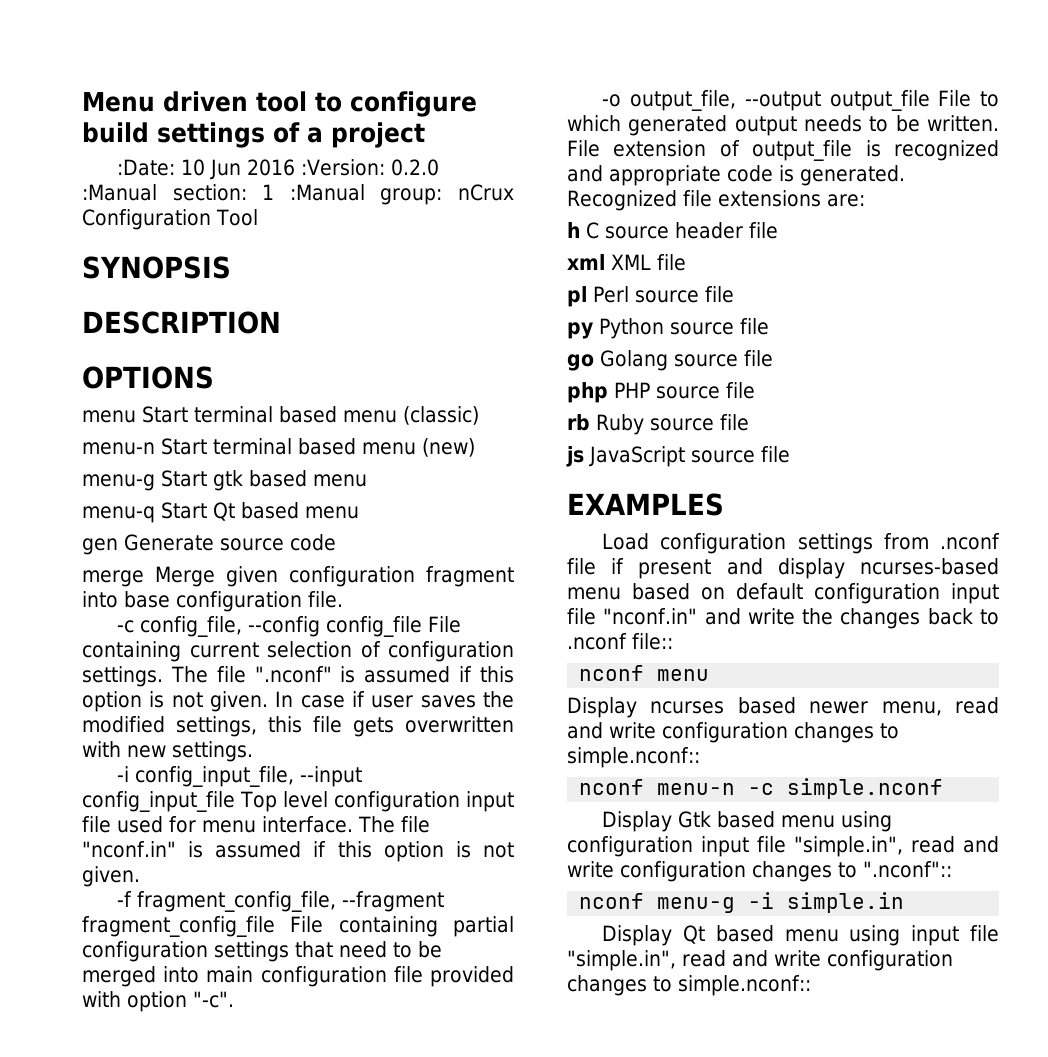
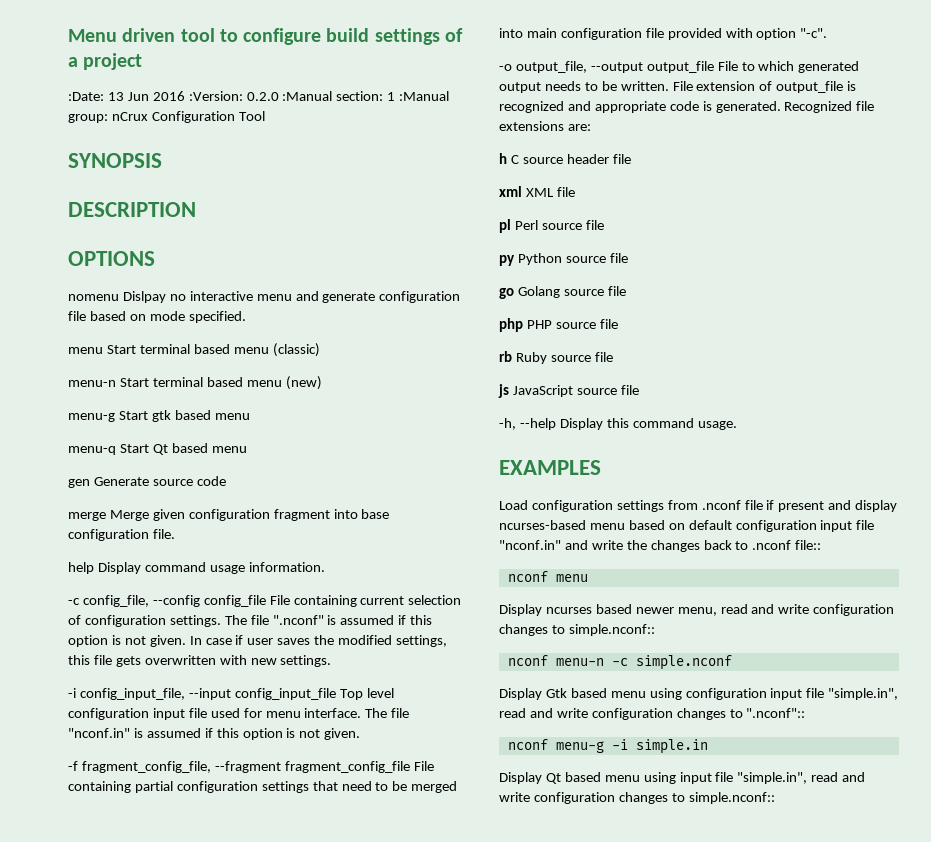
[181,159,206,176] 10 -> [107,92,124,101] 13
(214, 377) none -> [68,291,461,303] [68,311,246,323] // nomenu Dislpay no interactive menu and generate configuration file based on mode specified.
(343, 599) none -> [68,562,325,574] // help Display command usage information.
(790, 454) none -> [499,418,737,430] // -h, --help Display this command usage.

